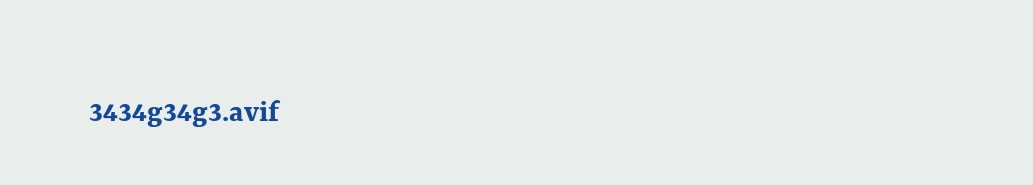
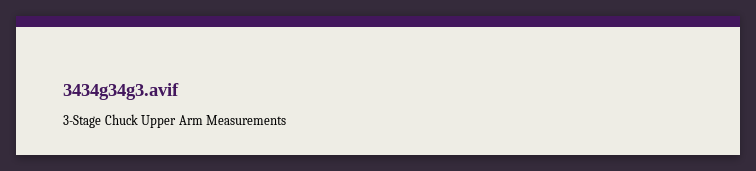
(281, 113) none -> [63,114,287,128] // 3-Stage Chuck Upper Arm Measurements

